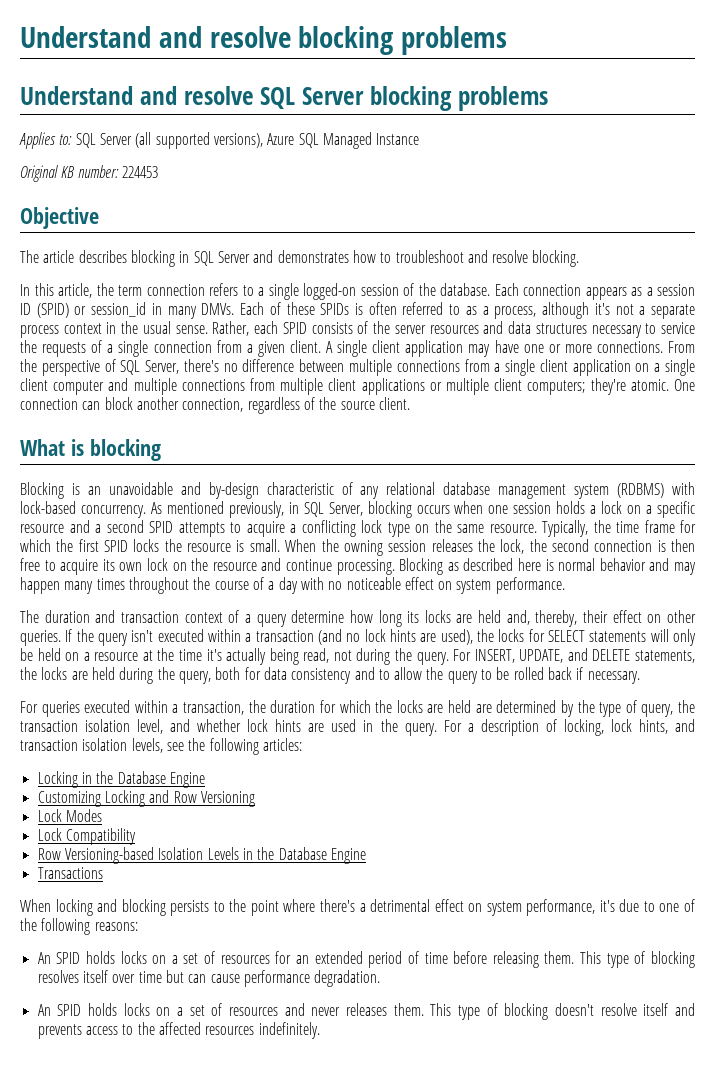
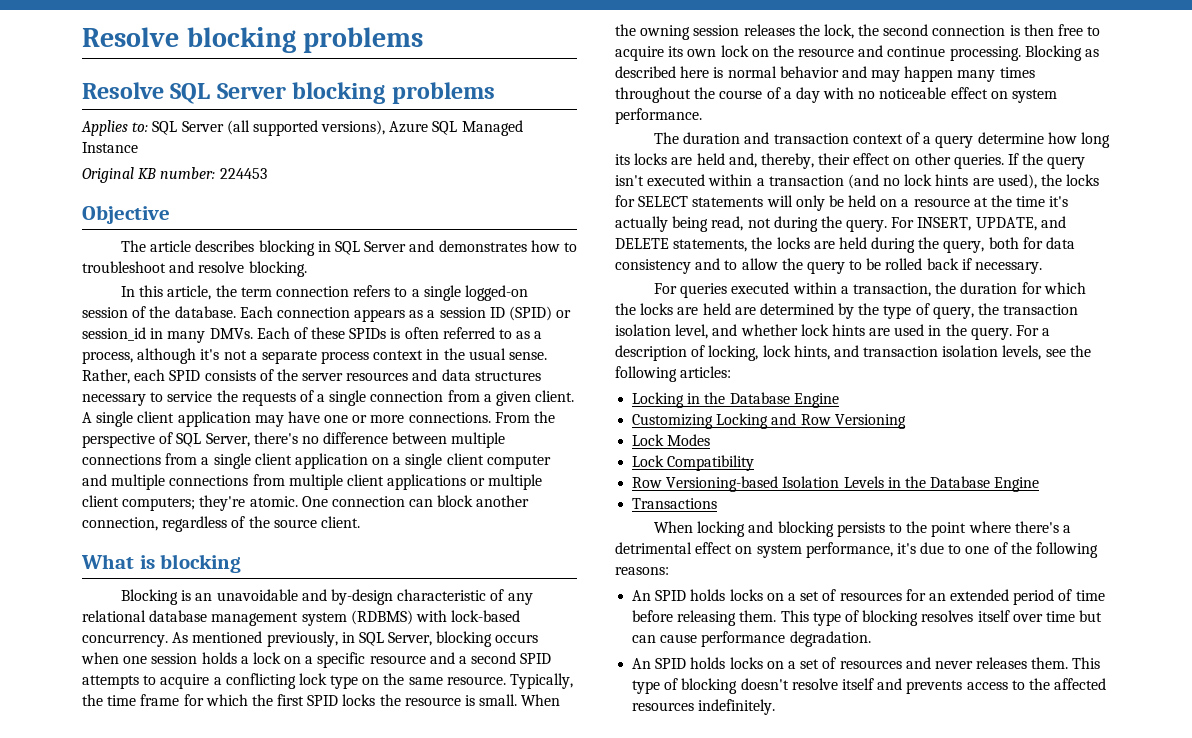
[20,26,508,55] [20,86,254,105] Understand and resolve blocking problems // Understand and resolve -> [82,27,424,53] [82,82,164,99] Resolve blocking problems // Resolve

